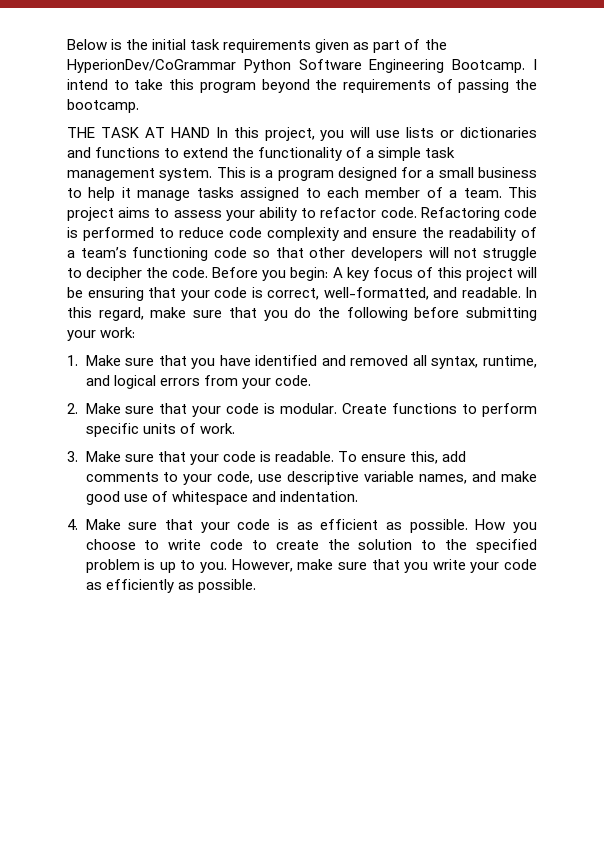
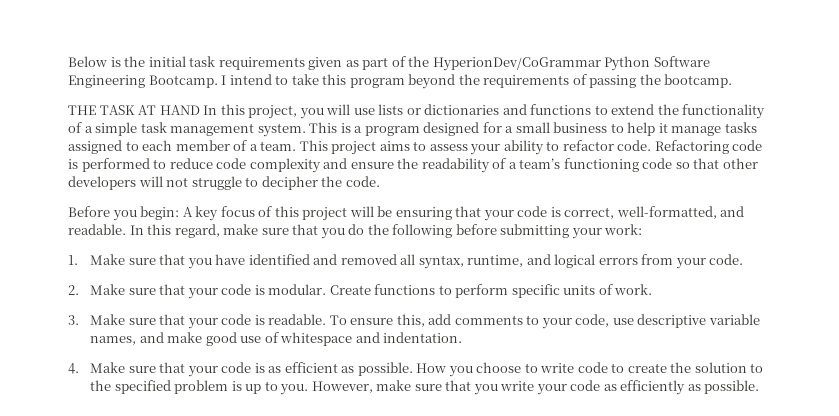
(209, 272) none -> (380, 181) //

